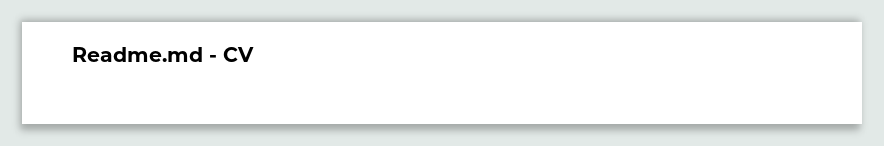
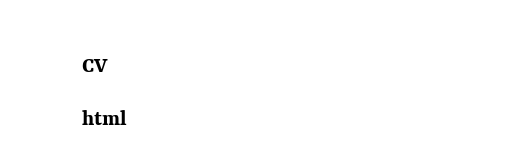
[72,47,217,62] Readme.md - -> (82, 65) none
(254, 54) none -> [82,110,127,125] // html

